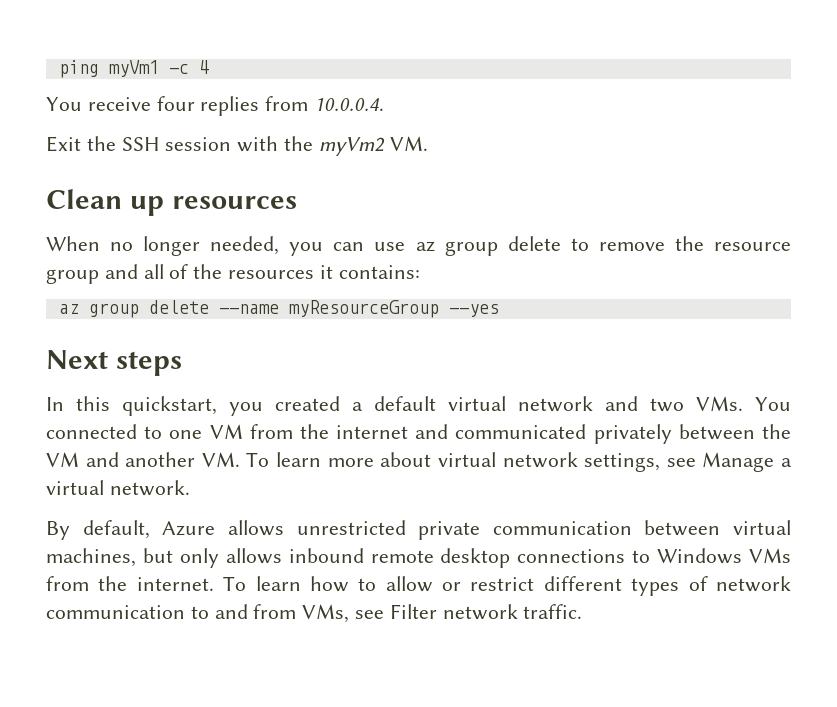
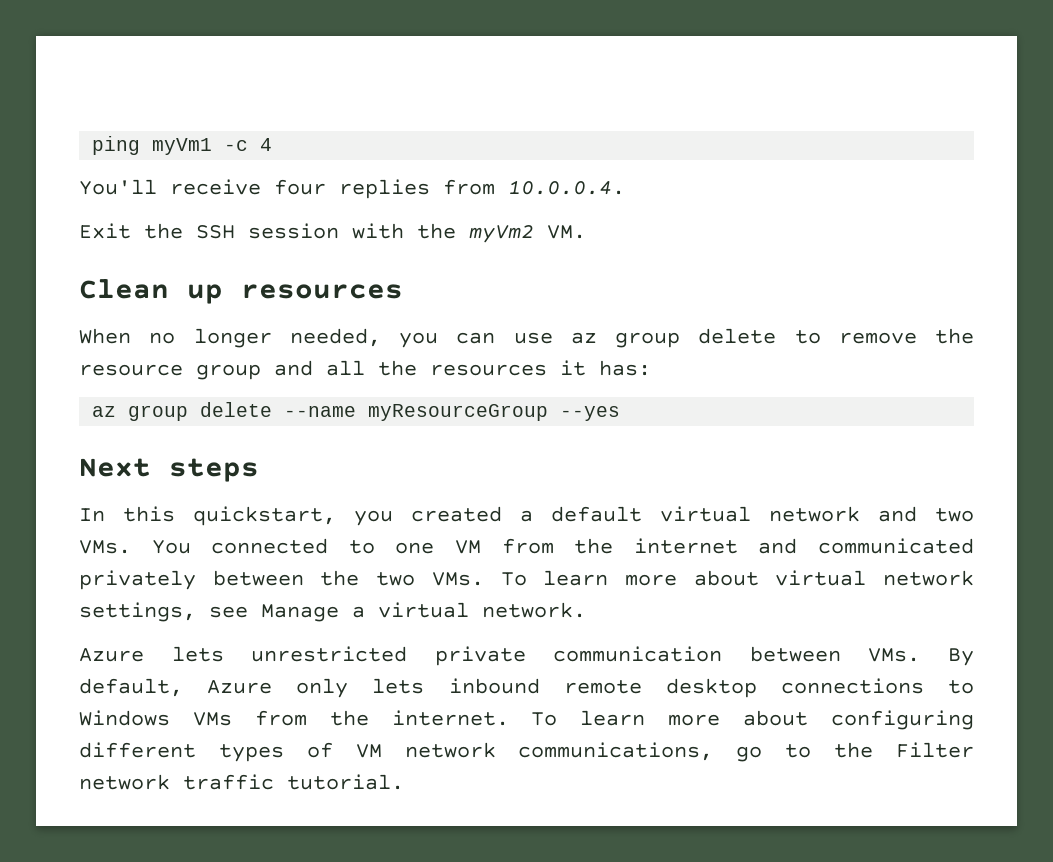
[46,97,82,111] You -> [79,179,157,195] You'll
[169,264,189,279] of -> (365, 368) none
[338,265,420,279] contains: -> [599,360,651,376] has:
[46,452,240,467] VM and another VM. -> [376,572,484,586] two VMs.
[46,520,791,540] [46,548,282,568] By default, Azure allows unrestricted private communication between virtual machines, but only allows -> [79,646,974,666] [79,678,425,698] Azure lets unrestricted private communication between VMs. By default, Azure only lets
[309,576,791,596] [46,604,583,623] how to allow or restrict different types of network communication to and from VMs, see Filter network traffic. -> [668,710,975,730] [79,742,975,762] [79,774,404,790] more about configuring different types of VM network communications, go to the Filter network traffic tutorial.

